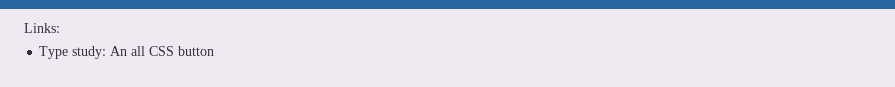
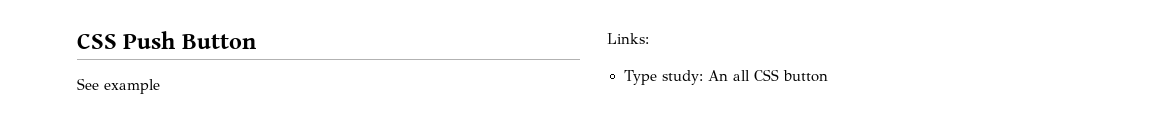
(24, 28) none -> [77,31,256,49] [77,78,160,94] CSS Push Button // See example //

